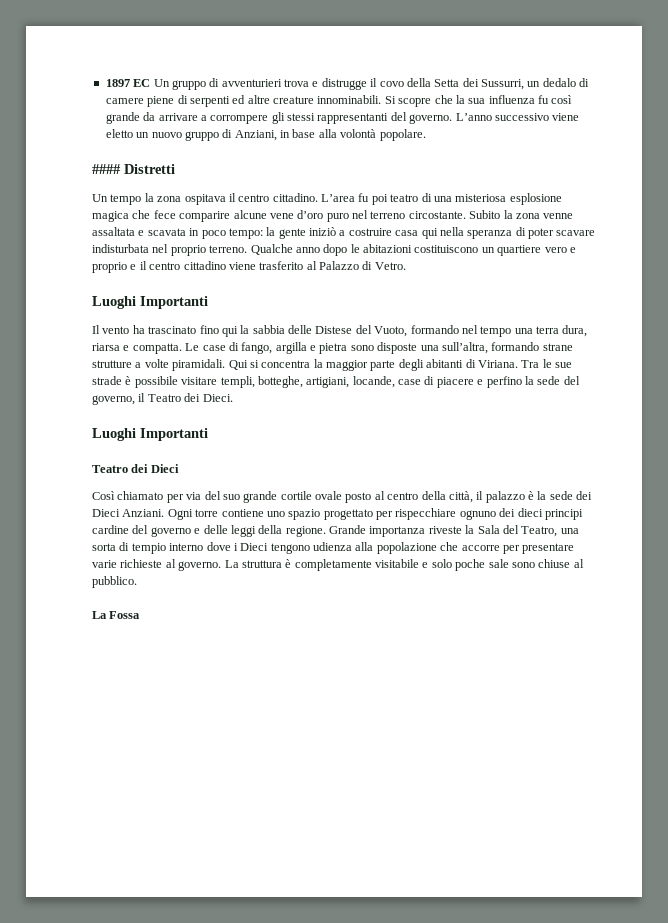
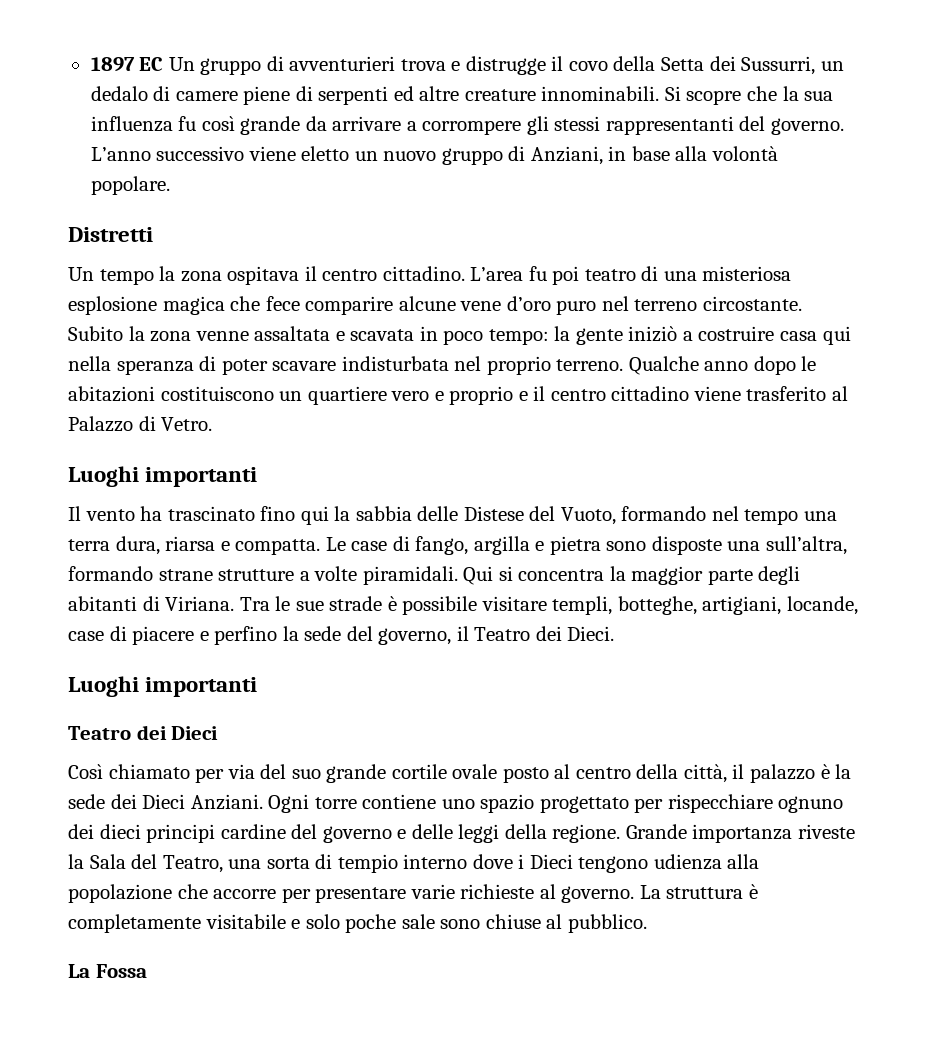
[92,164,121,174] #### -> (170, 185) none
[140,296,208,309] Importanti -> [145,467,258,487] importanti
[140,428,208,441] Importanti -> [145,677,258,697] importanti

